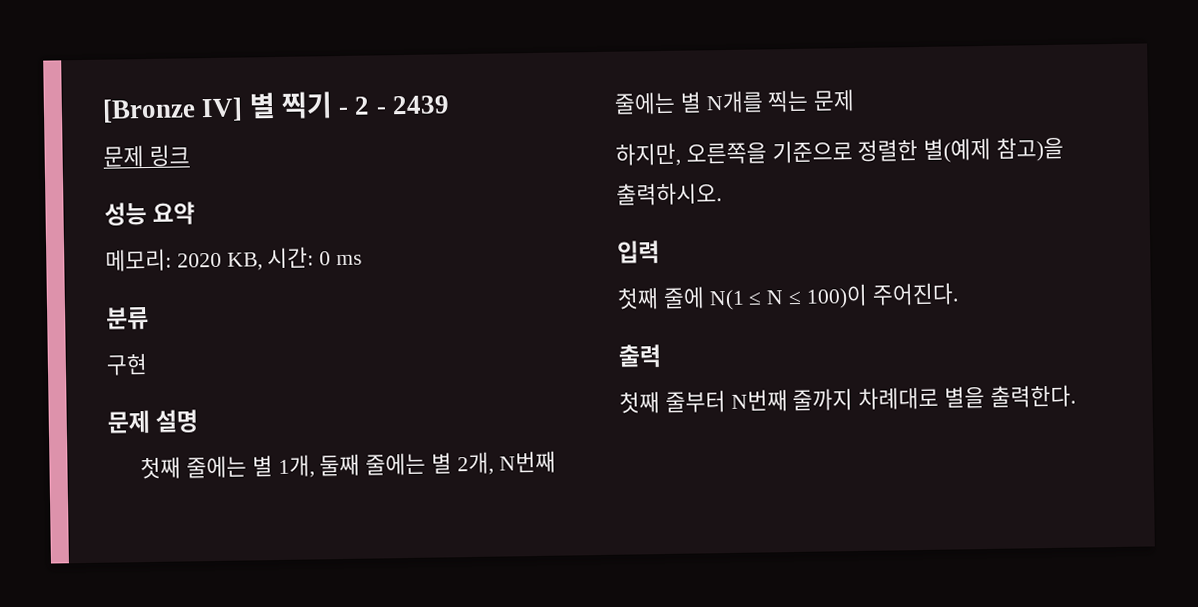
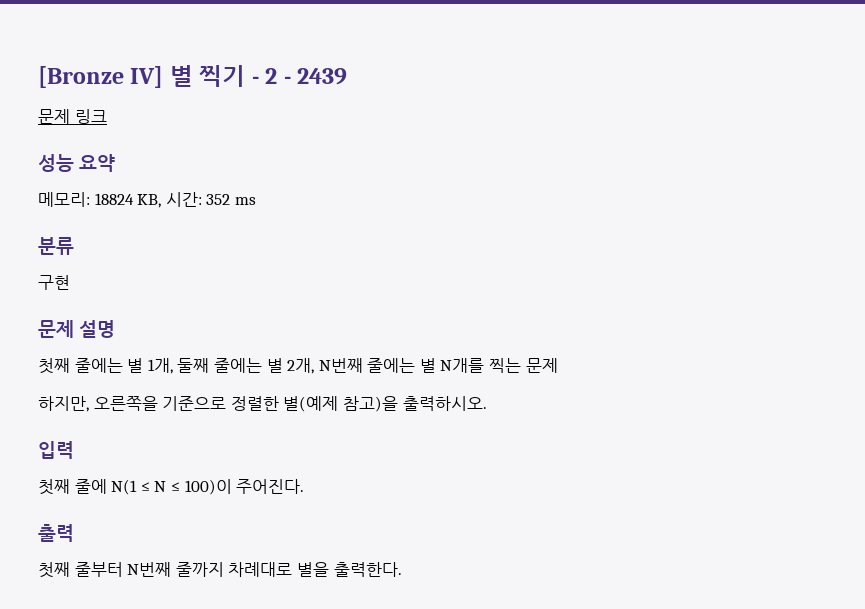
[176,252,222,268] 2020 -> [94,193,134,205] 18824
[319,251,332,266] 0 -> [206,194,231,205] 352

